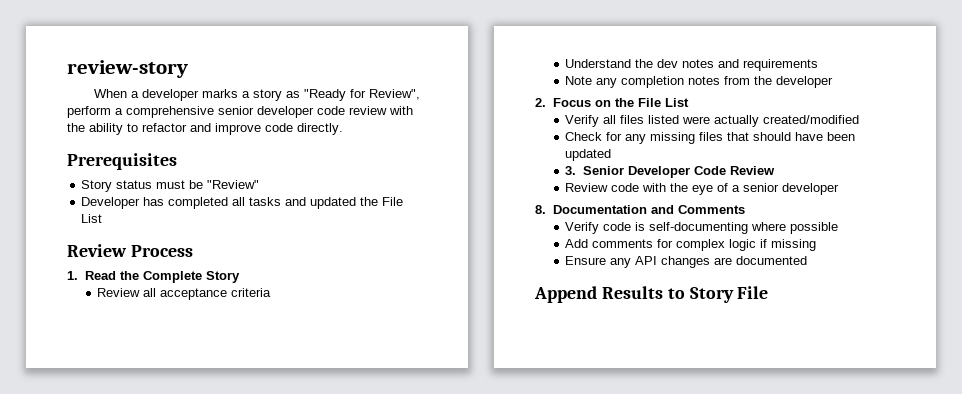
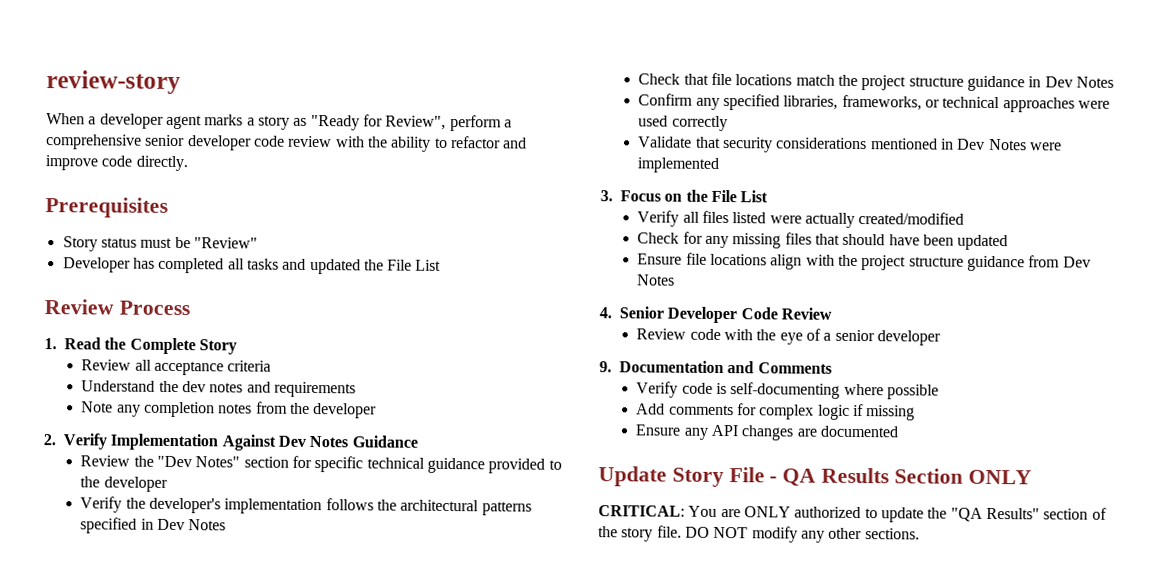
(199, 95) none -> [165,114,202,130] agent
(546, 102) none -> [63,433,418,451] [80,455,562,474] [80,476,168,492] [80,496,532,516] [80,517,227,534] [638,72,1114,92] [638,93,1110,113] [638,115,728,132] [638,136,1062,153] [637,157,720,173] [600,190,613,202] Verify Implementation Against Dev Notes Guidance // Review the "Dev Notes" section for specific technical guidance provided to the developer // Verify the developer's implementation follows the architectural patterns specified in Dev Notes // Check that file locations match the project structure guidance in Dev Notes // Confirm any specified libraries, frameworks, or technical approaches were used correctly // Validate that security considerations mentioned in Dev Notes were implemented // 3.
[565,166,577,175] 3. -> [637,252,1091,272] [637,274,676,286] [599,307,612,319] Ensure file locations align with the project structure guidance from Dev Notes // 4.
[535,205,546,214] 8. -> [599,361,612,373] 9.
[534,286,769,303] Append Results to Story File -> [598,466,1032,488] [598,505,1107,523] [598,525,920,543] Update Story File - QA Results Section ONLY // CRITICAL: You are ONLY authorized to update the "QA Results" section of the story file. DO NOT modify any other sections.

